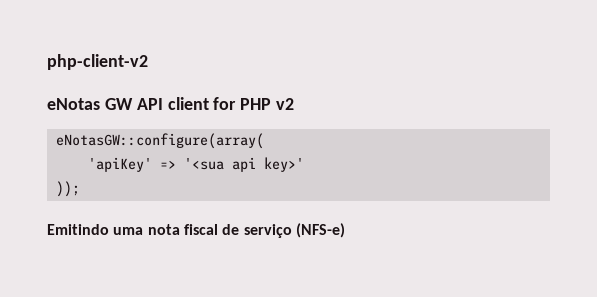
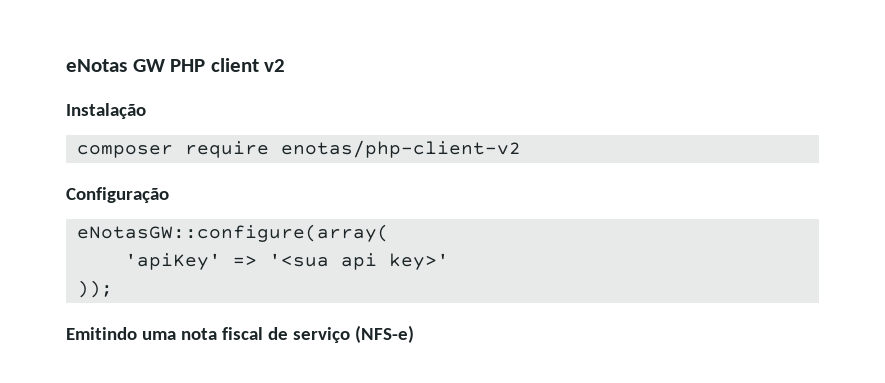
[47,54,148,70] php-client-v2 // -> (66, 65) none
[136,97,295,110] API client for PHP v2 -> [170,58,286,72] [66,103,146,119] [76,140,521,158] [66,187,169,203] PHP client v2 // Instalação // composer require enotas/php-client-v2 // Configuração

